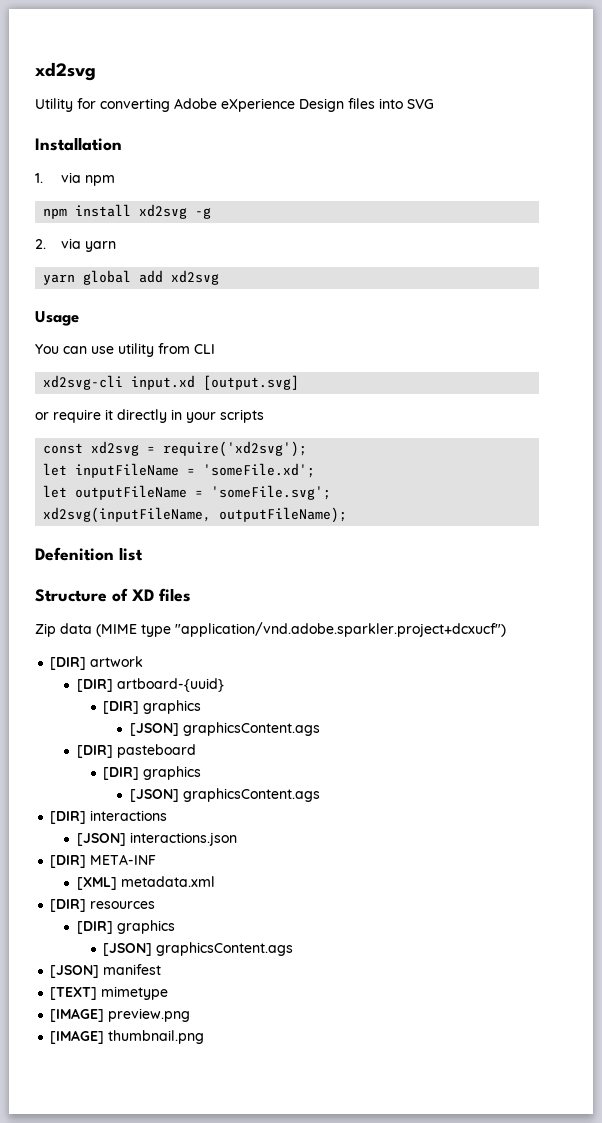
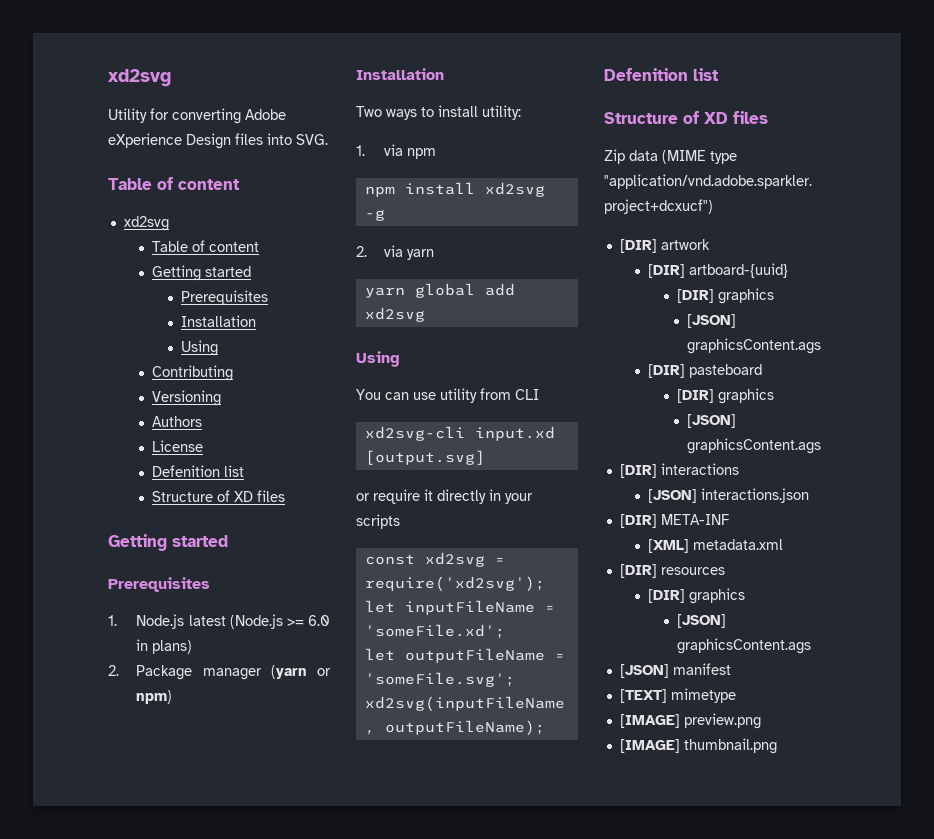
[407,99,434,109] [35,137,122,151] SVG // Installation -> [296,134,328,145] [108,177,240,190] [123,216,169,231] [152,240,260,252] [152,265,252,281] [180,290,268,305] [180,315,256,327] [180,340,218,356] [152,365,234,381] [152,390,222,406] [152,416,203,427] [152,440,204,452] [152,465,245,477] [152,490,286,502] [108,534,228,551] [108,577,210,592] [108,614,330,629] [136,639,193,654] [108,665,331,680] [136,690,173,704] [356,68,444,80] [356,105,521,120] SVG. // Table of content // xd2svg // Table of content // Getting started // Prerequisites // Installation // Using // Contributing // Versioning // Authors // License // Defenition list // Structure of XD files // Getting started // Prerequisites // 1. Node.js latest (Node.js >= 6.0 in plans) // 2. Package manager (yarn or npm) // Installation // Two ways to install utility:
[35,311,79,326] Usage -> [356,351,400,367] Using

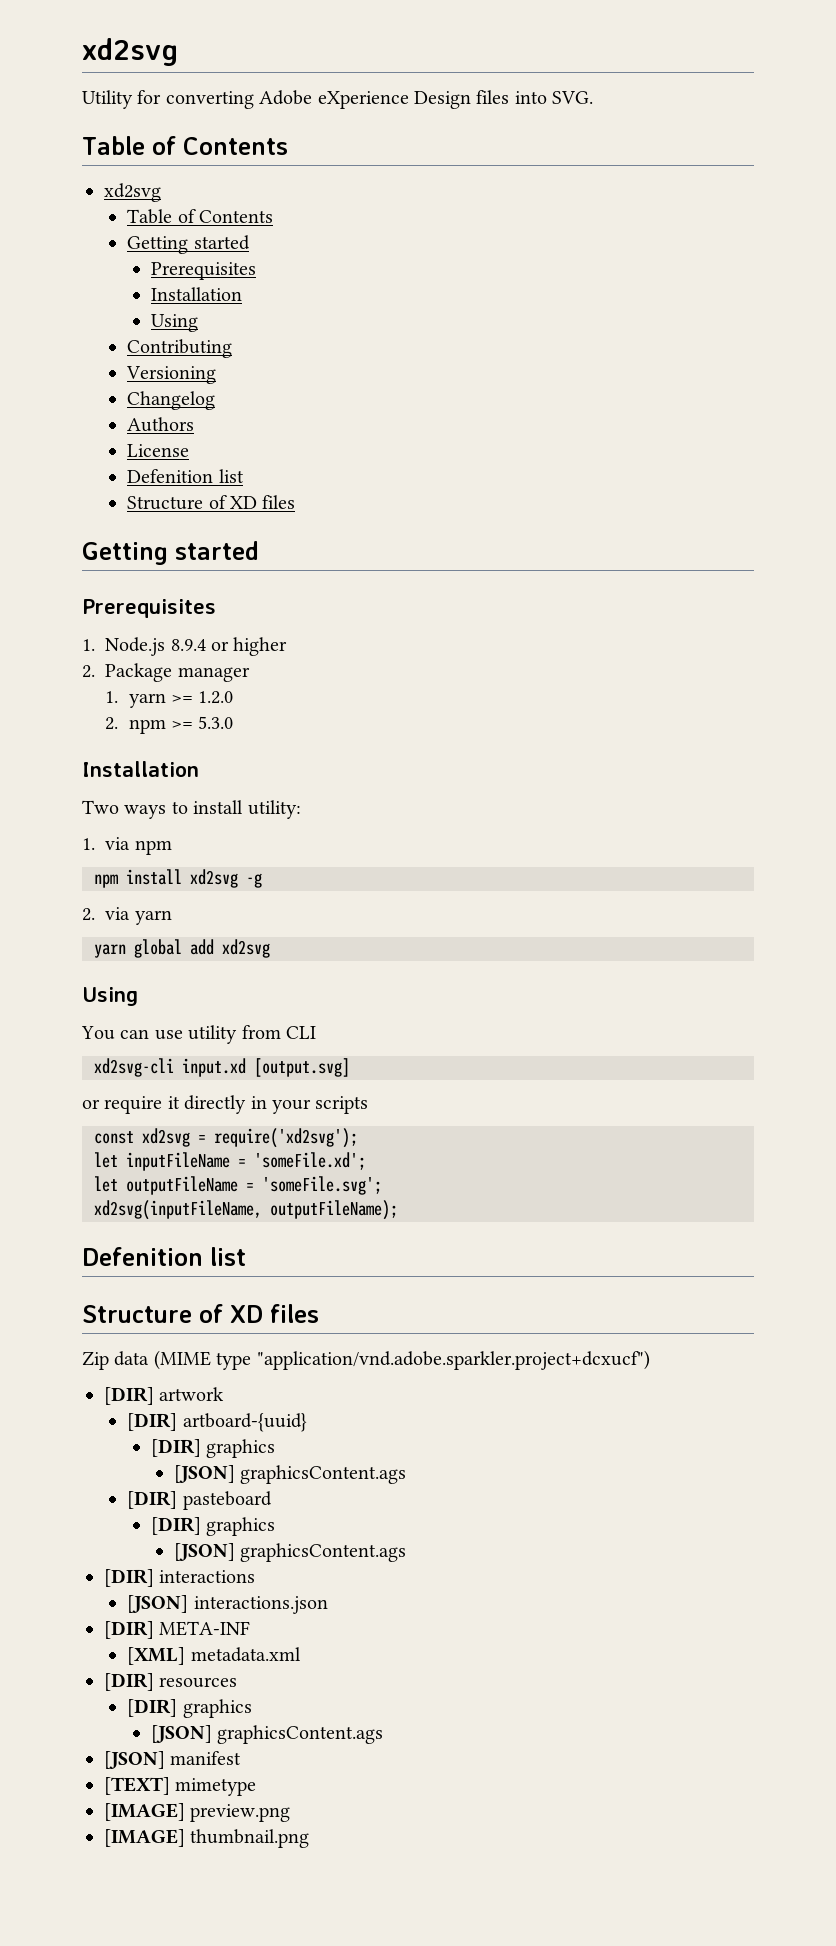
[178,179,240,190] content -> [182,137,288,155] Contents
[209,242,260,252] content -> [199,210,274,223] Contents
(222, 398) none -> [127,391,216,410] // Changelog
[188,614,330,629] [136,639,193,654] [108,665,331,680] [136,690,173,704] latest (Node.js >= 6.0 in plans) // 2. Package manager (yarn or npm) -> [170,637,288,656] [82,663,250,682] [105,691,234,708] [105,716,234,734] 8.9.4 or higher // 2. Package manager // 1. yarn >= 1.2.0 // 2. npm >= 5.3.0

